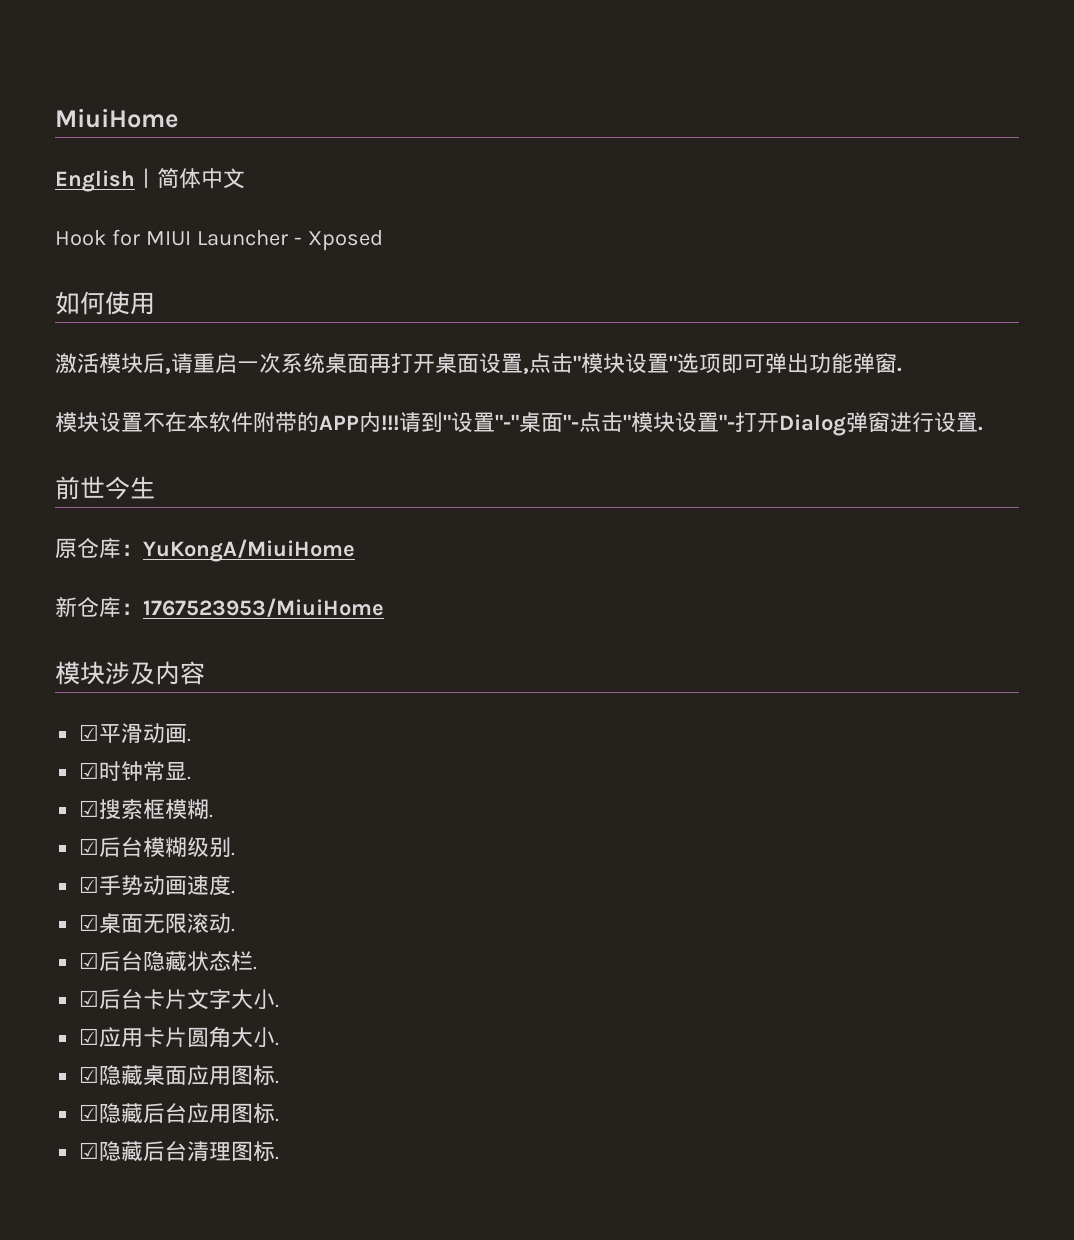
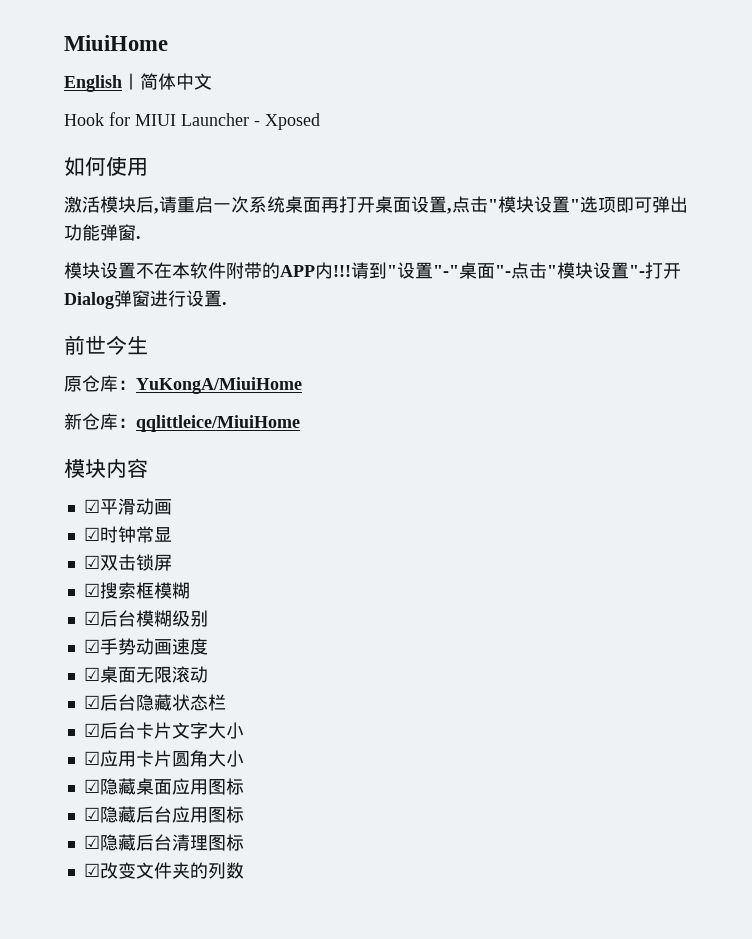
[143,598,384,617] [55,661,155,685] 1767523953/MiuiHome // 模块涉及 -> [136,415,300,432] [64,459,106,478] qqlittleice/MiuiHome // 模块
[187,738,192,742] . -> (172, 507) none
[187,776,192,780] . -> [83,554,172,571] // ☑双击锁屏
[209,814,214,818] . -> (190, 590) none
[231,852,236,856] . -> (208, 618) none
[231,890,236,894] . -> (208, 646) none
[231,928,236,932] . -> (208, 674) none
[253,966,258,970] . -> (226, 702) none
[275,1004,280,1008] . -> (244, 730) none
[275,1042,280,1046] . -> (244, 758) none
[275,1080,280,1084] . -> (244, 786) none
[275,1118,280,1122] . -> (244, 814) none
[275,1156,280,1160] . -> [83,862,244,879] // ☑改变文件夹的列数

